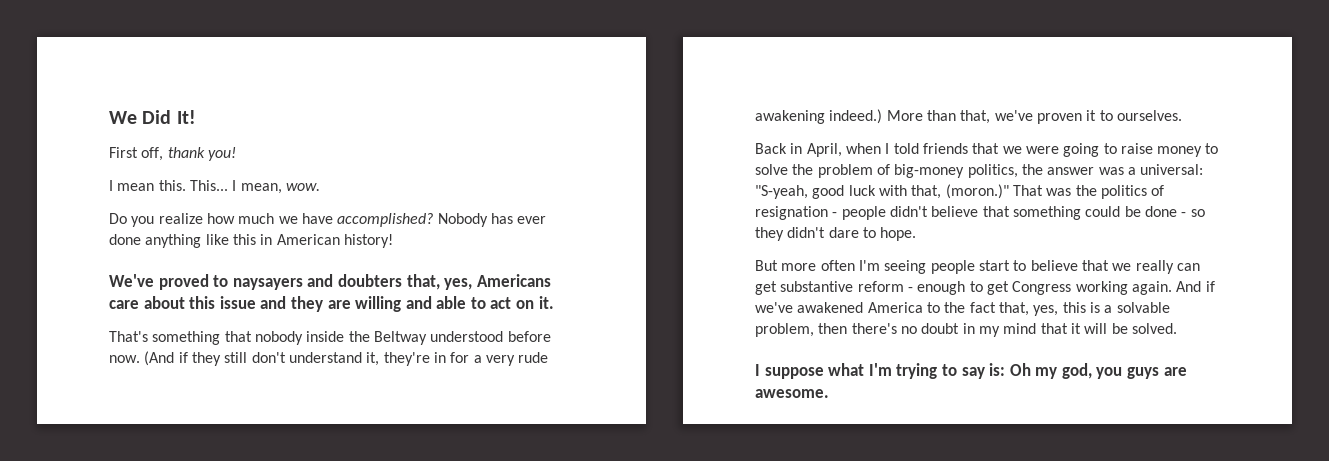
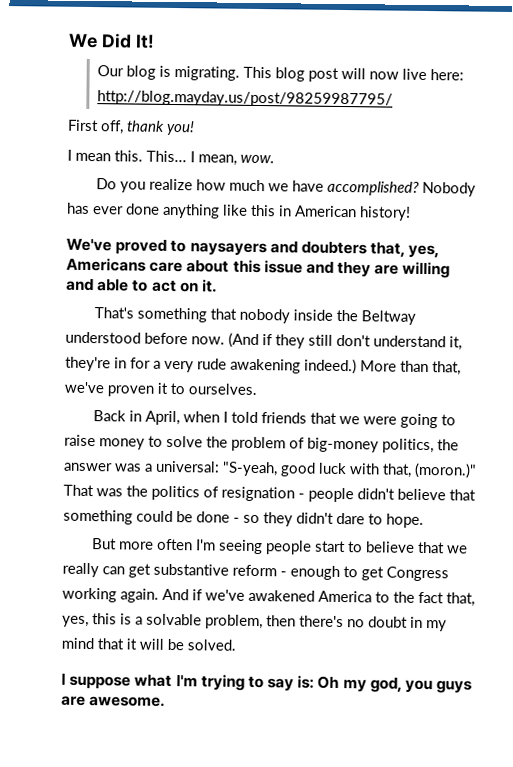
(196, 117) none -> [96,65,464,82] [96,90,393,108] // Our blog is migrating. This blog post will now live here: http://blog.mayday.us/post/98259987795/

